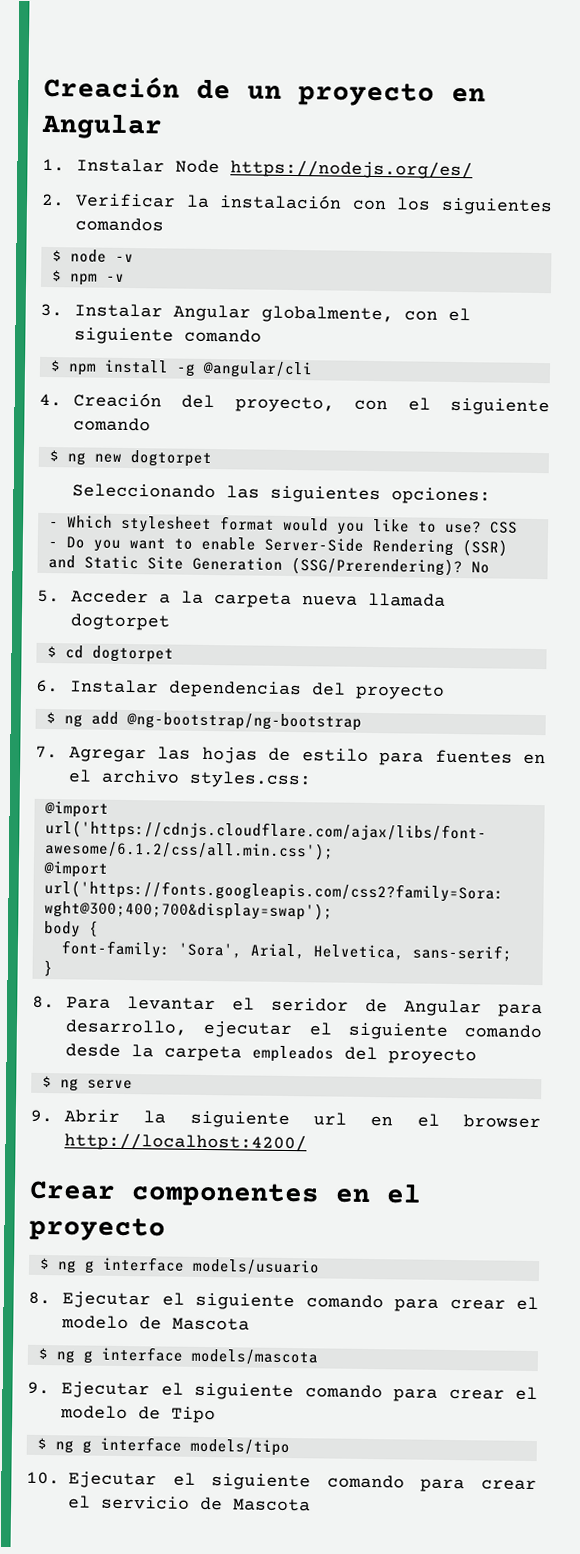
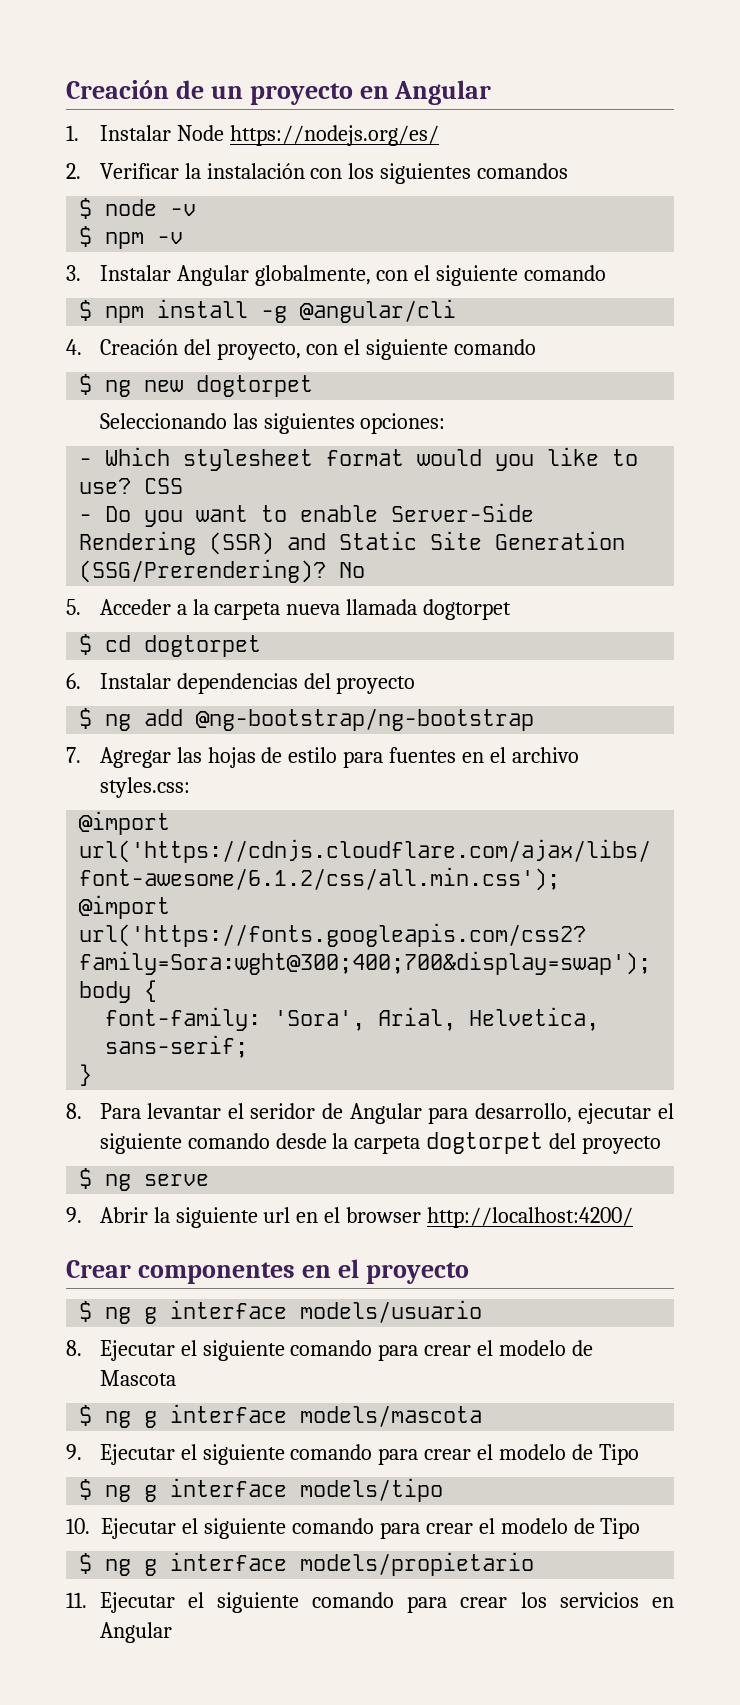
[252,1045,335,1063] empleados -> [426,1132,544,1154] dogtorpet
[101,1495,311,1512] servicio de Mascota -> [500,1518,641,1539] [79,1552,535,1576] [66,1592,675,1613] [99,1622,172,1643] modelo de Tipo // $ ng g interface models/propietario // 11. Ejecutar el siguiente comando para crear los servicios en Angular

